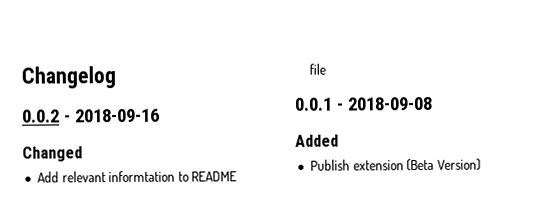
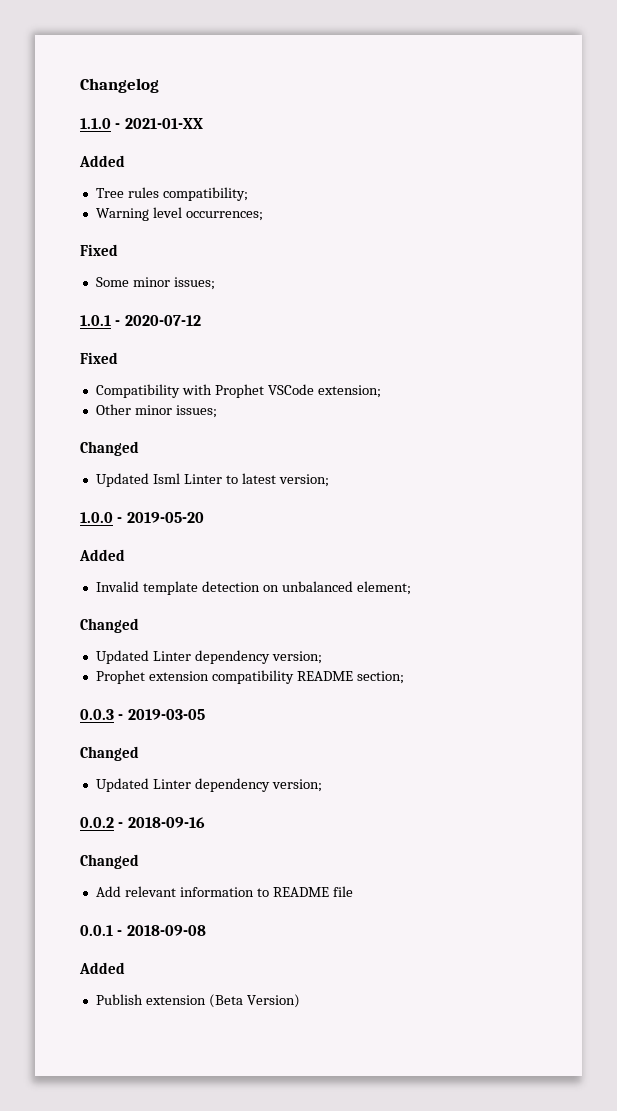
(116, 77) none -> [80,118,203,129] [79,155,125,167] [95,187,248,201] [95,207,263,221] [80,244,118,256] [95,277,215,290] [80,315,201,326] [80,352,118,364] [95,384,381,398] [95,404,217,418] [80,441,139,456] [95,473,329,487] [80,512,204,523] [79,549,125,561] [95,581,411,595] [80,618,139,633] [95,650,322,664] [95,670,404,684] [80,709,205,720] [80,746,139,761] [95,778,322,792] // 1.1.0 - 2021-01-XX // Added // Tree rules compatibility; // Warning level occurrences; // Fixed // Some minor issues; // 1.0.1 - 2020-07-12 // Fixed // Compatibility with Prophet VSCode extension; // Other minor issues; // Changed // Updated Isml Linter to latest version; // 1.0.0 - 2019-05-20 // Added // Invalid template detection on unbalanced element; // Changed // Updated Linter dependency version; // Prophet extension compatibility README section; // 0.0.3 - 2019-03-05 // Changed // Updated Linter dependency version;
[108,170,176,183] informtation -> [179,887,254,897] information

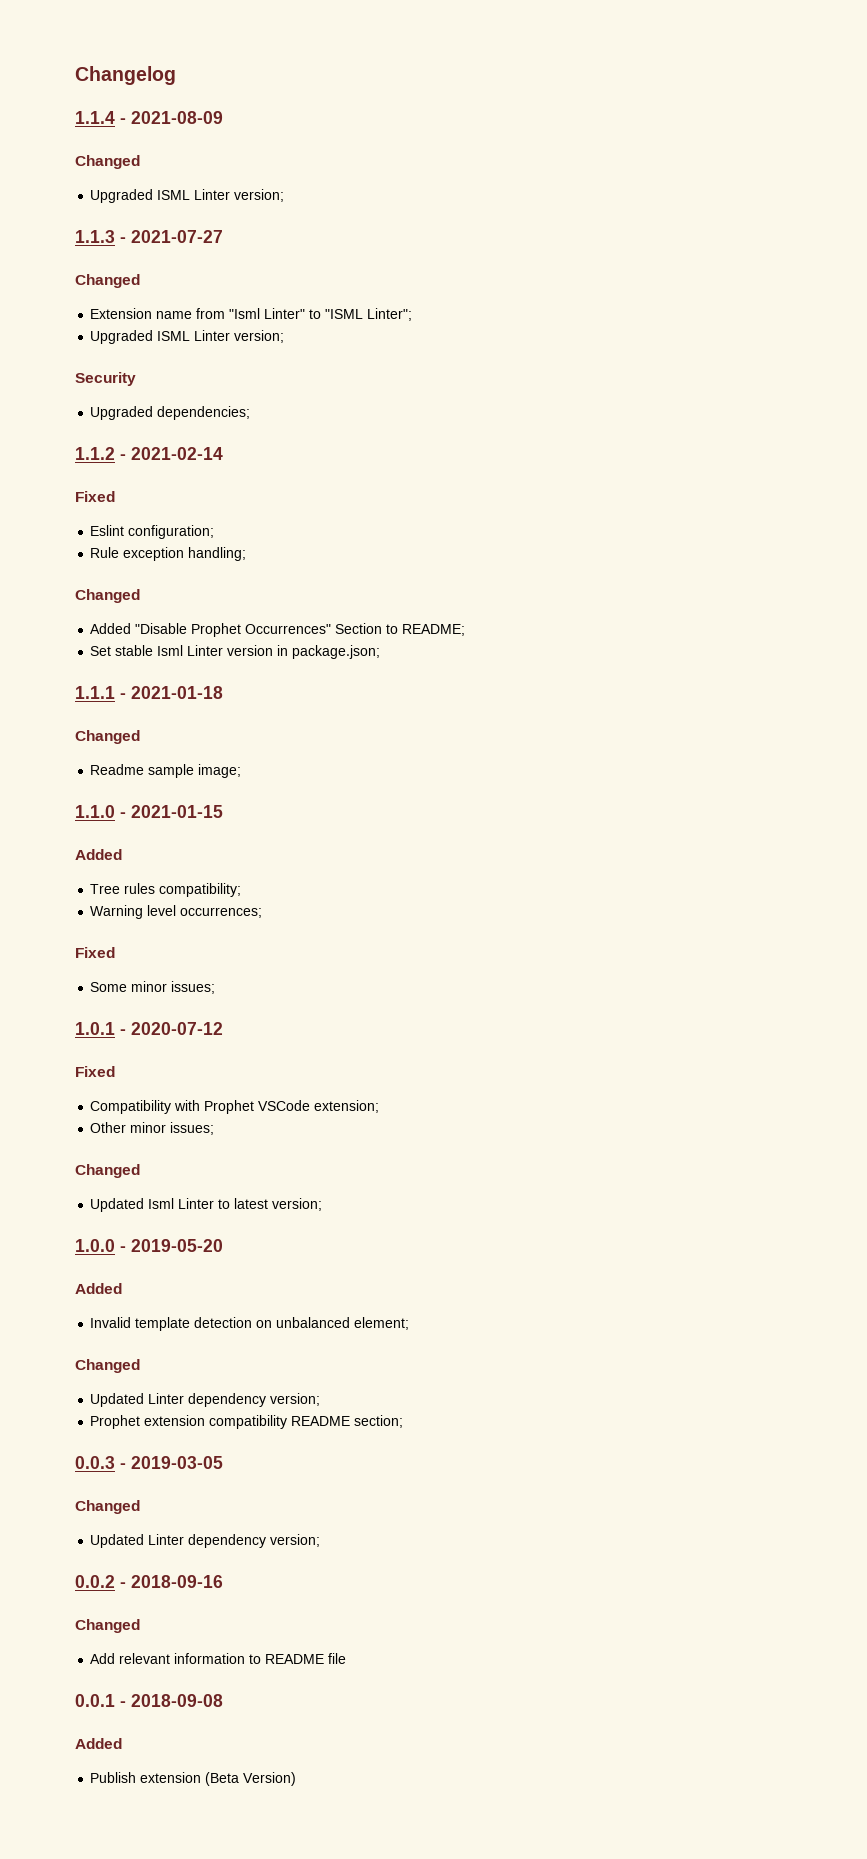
(159, 85) none -> [75,111,223,124] [75,155,140,169] [90,189,285,203] [75,230,223,243] [75,274,140,288] [90,308,413,321] [90,330,285,344] [75,372,136,386] [90,406,251,420] [75,447,223,460] [75,491,115,502] [90,525,215,539] [90,547,247,561] [75,589,140,603] [90,623,466,637] [90,645,381,659] [75,686,223,699] [75,730,140,744] [90,764,242,778] // 1.1.4 - 2021-08-09 // Changed // Upgraded ISML Linter version; // 1.1.3 - 2021-07-27 // Changed // Extension name from "Isml Linter" to "ISML Linter"; // Upgraded ISML Linter version; // Security // Upgraded dependencies; // 1.1.2 - 2021-02-14 // Fixed // Eslint configuration; // Rule exception handling; // Changed // Added "Disable Prophet Occurrences" Section to README; // Set stable Isml Linter version in package.json; // 1.1.1 - 2021-01-18 // Changed // Readme sample image;
[124,118,203,129] 2021-01-XX -> [131,805,223,818] 2021-01-15

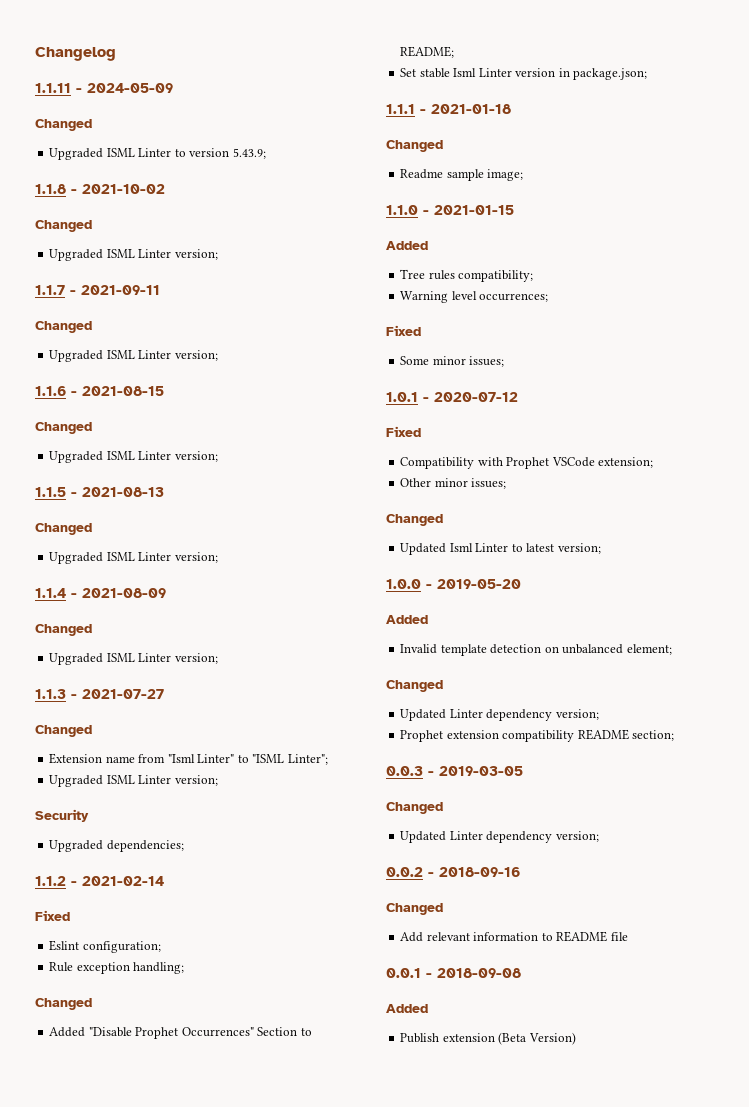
(176, 75) none -> [35,83,173,93] [35,119,92,131] [49,148,266,160] [35,184,165,194] [35,220,92,232] [49,249,218,261] [35,285,160,295] [35,321,92,333] [49,350,218,362] [35,386,164,396] [35,422,92,434] [49,451,218,463] [35,487,164,497] [35,523,92,535] [49,552,218,564] // 1.1.11 - 2024-05-09 // Changed // Upgraded ISML Linter to version 5.43.9; // 1.1.8 - 2021-10-02 // Changed // Upgraded ISML Linter version; // 1.1.7 - 2021-09-11 // Changed // Upgraded ISML Linter version; // 1.1.6 - 2021-08-15 // Changed // Upgraded ISML Linter version; // 1.1.5 - 2021-08-13 // Changed // Upgraded ISML Linter version;

